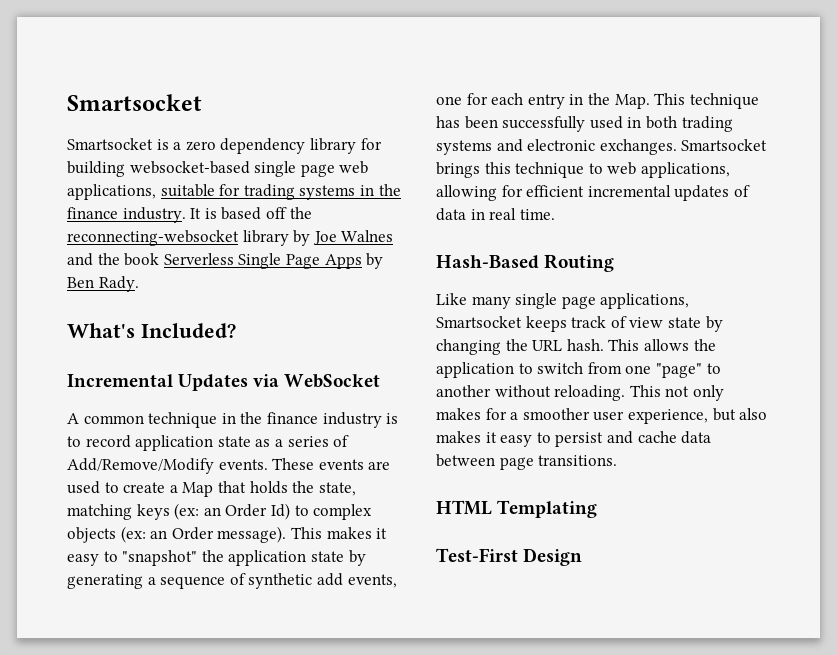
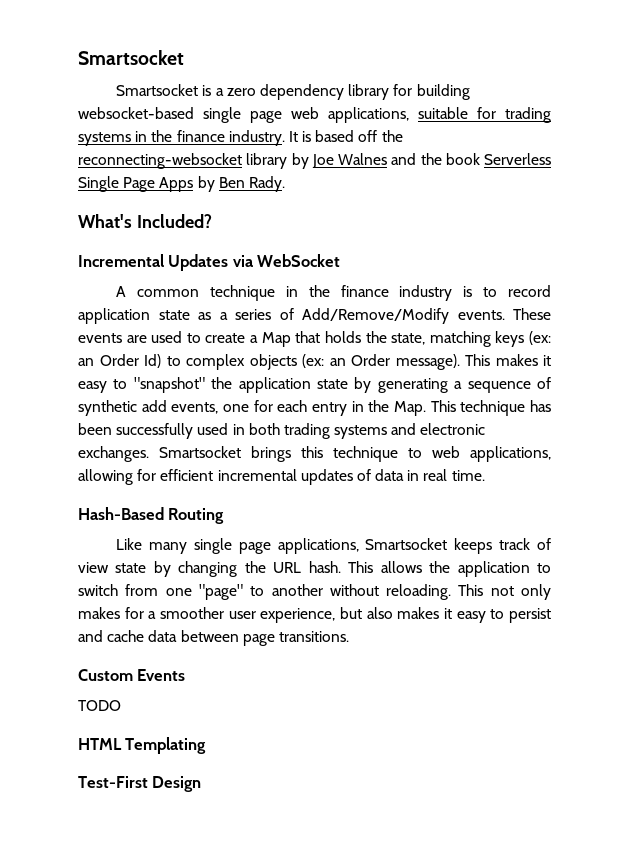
(618, 460) none -> [78,669,186,681] [78,700,121,711] // Custom Events // TODO

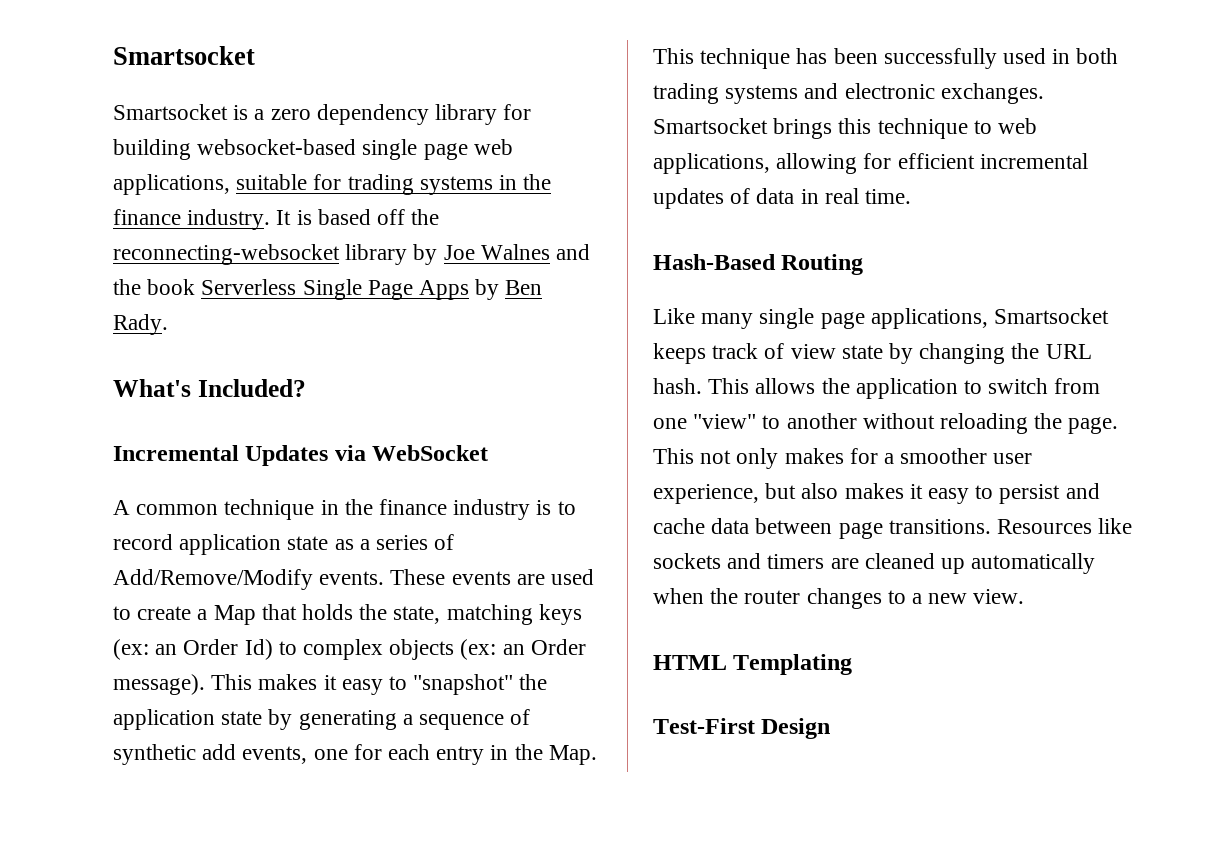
[198,584,243,600] "page" -> [693,414,757,429] "view"
[386,584,452,600] reloading. -> [940,413,1119,434] reloading the page.
[78,669,186,681] [78,700,121,711] // Custom Events // TODO -> [997,518,1133,534] [653,553,1096,574] [653,588,1025,609] Resources like sockets and timers are cleaned up automatically when the router changes to a new view.

